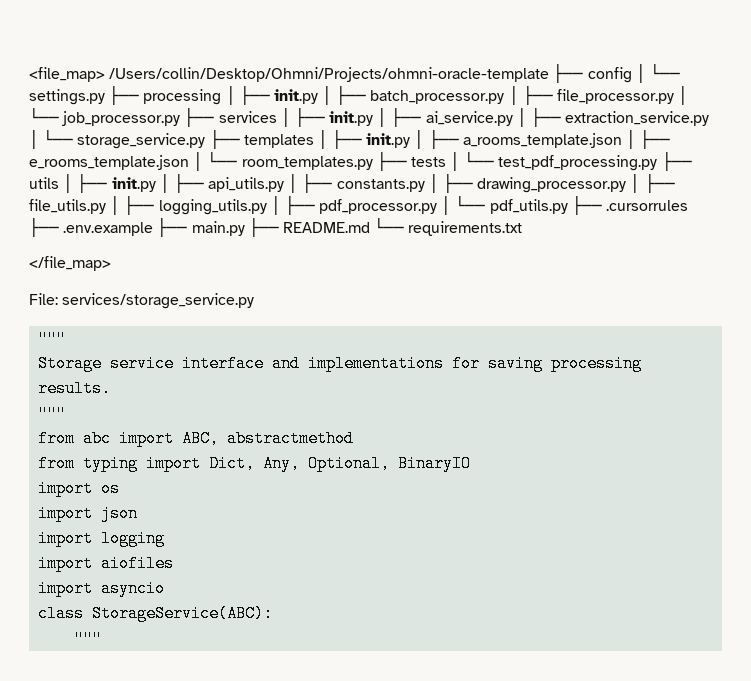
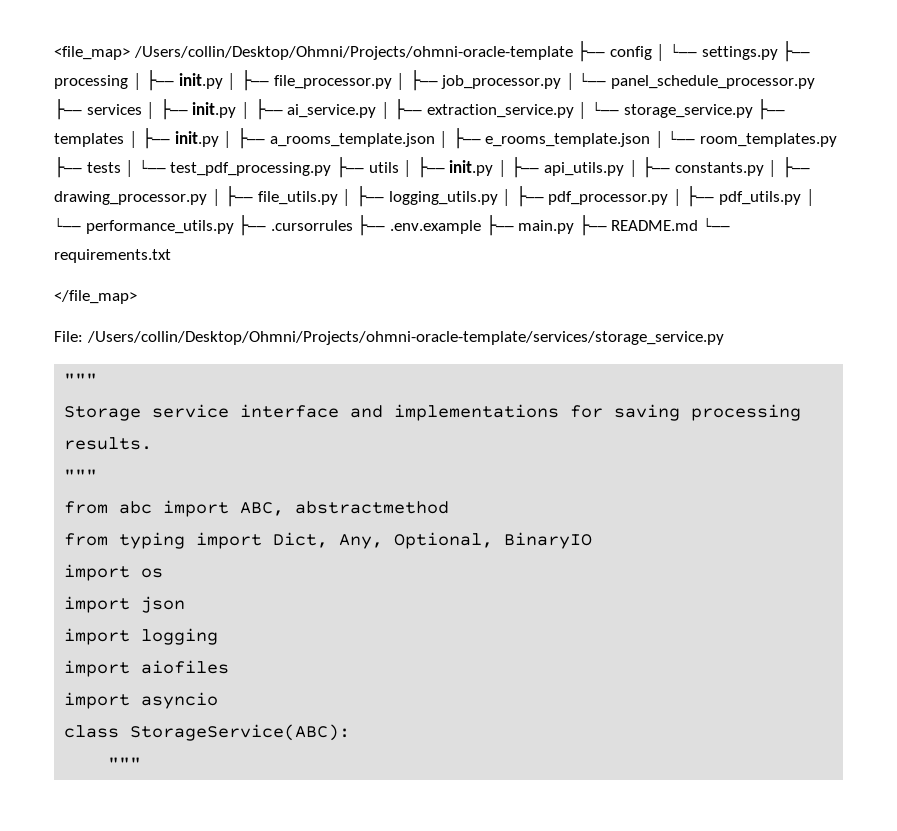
[370,85,689,105] [29,107,181,126] batch_processor.py │ ├── file_processor.py │ └── job_processor.py -> [273,70,816,91] file_processor.py │ ├── job_processor.py │ └── panel_schedule_processor.py
[455,195,568,214] └── pdf_utils.py -> [686,186,815,207] [54,217,234,234] ├── pdf_utils.py │ └── performance_utils.py
[62,293,255,309] services/storage_service.py -> [86,331,724,345] /Users/collin/Desktop/Ohmni/Projects/ohmni-oracle-template/services/storage_service.py

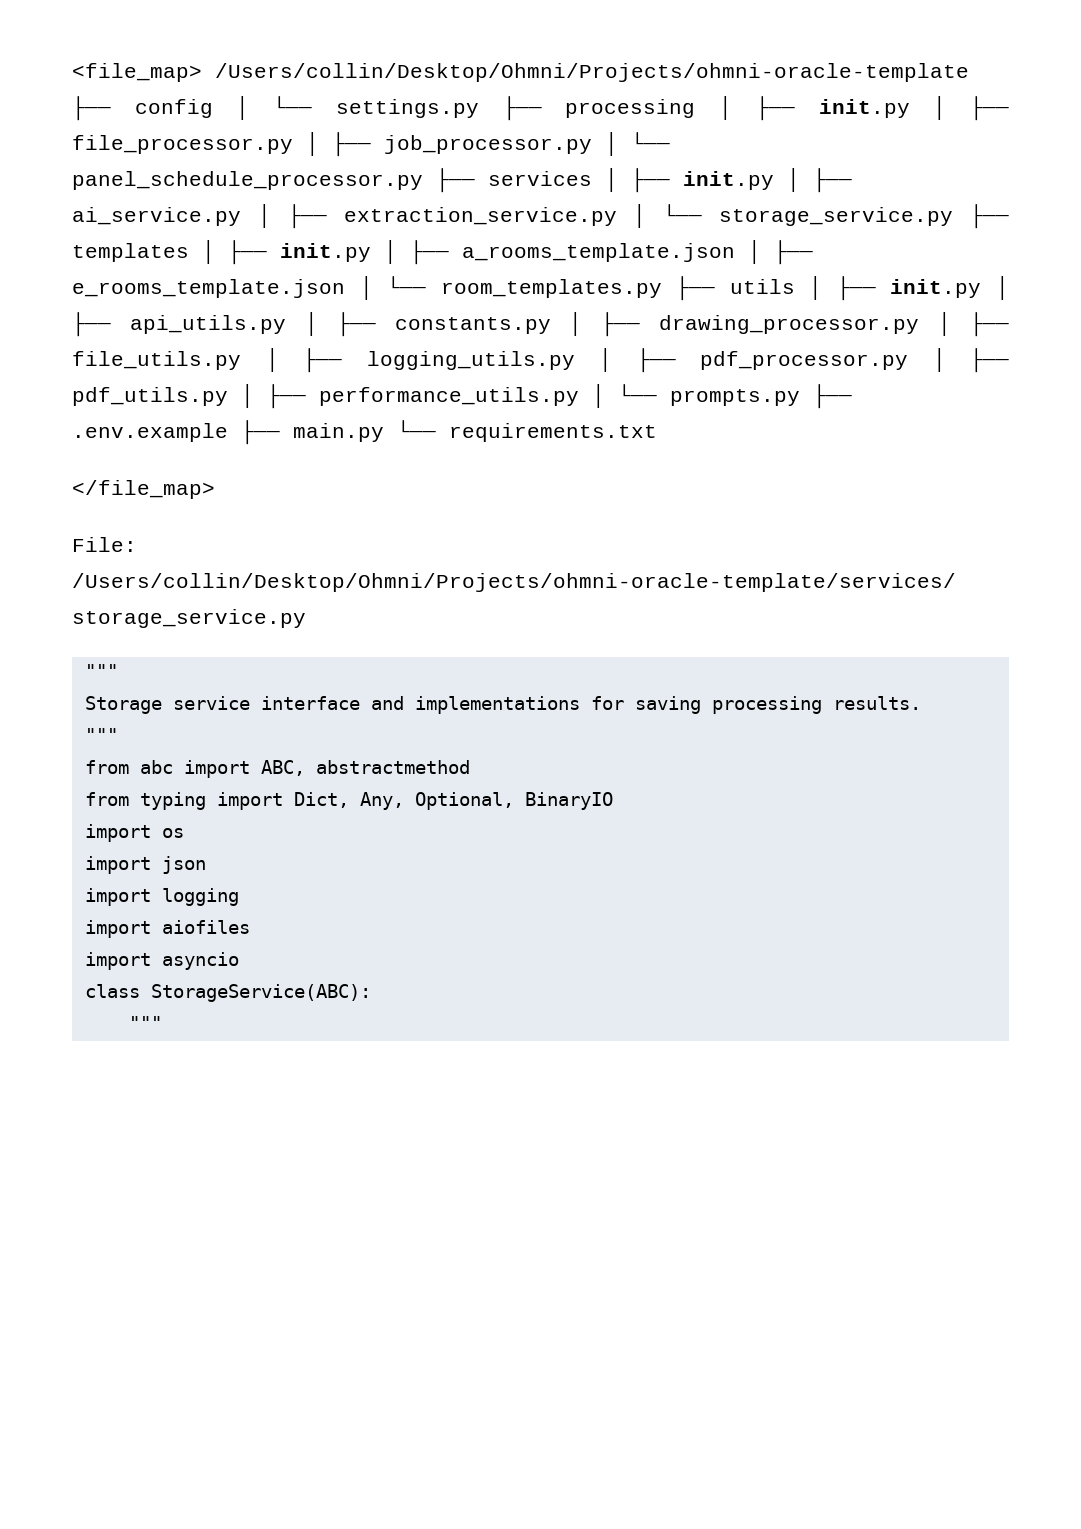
[86,157,364,178] tests │ └── test_pdf_processing.py ├── -> (716, 288) none
[54,215,353,236] └── performance_utils.py ├── .cursorrules -> [267,384,800,409] ├── performance_utils.py │ └── prompts.py
[578,215,699,236] ├── README.md -> (384, 432) none

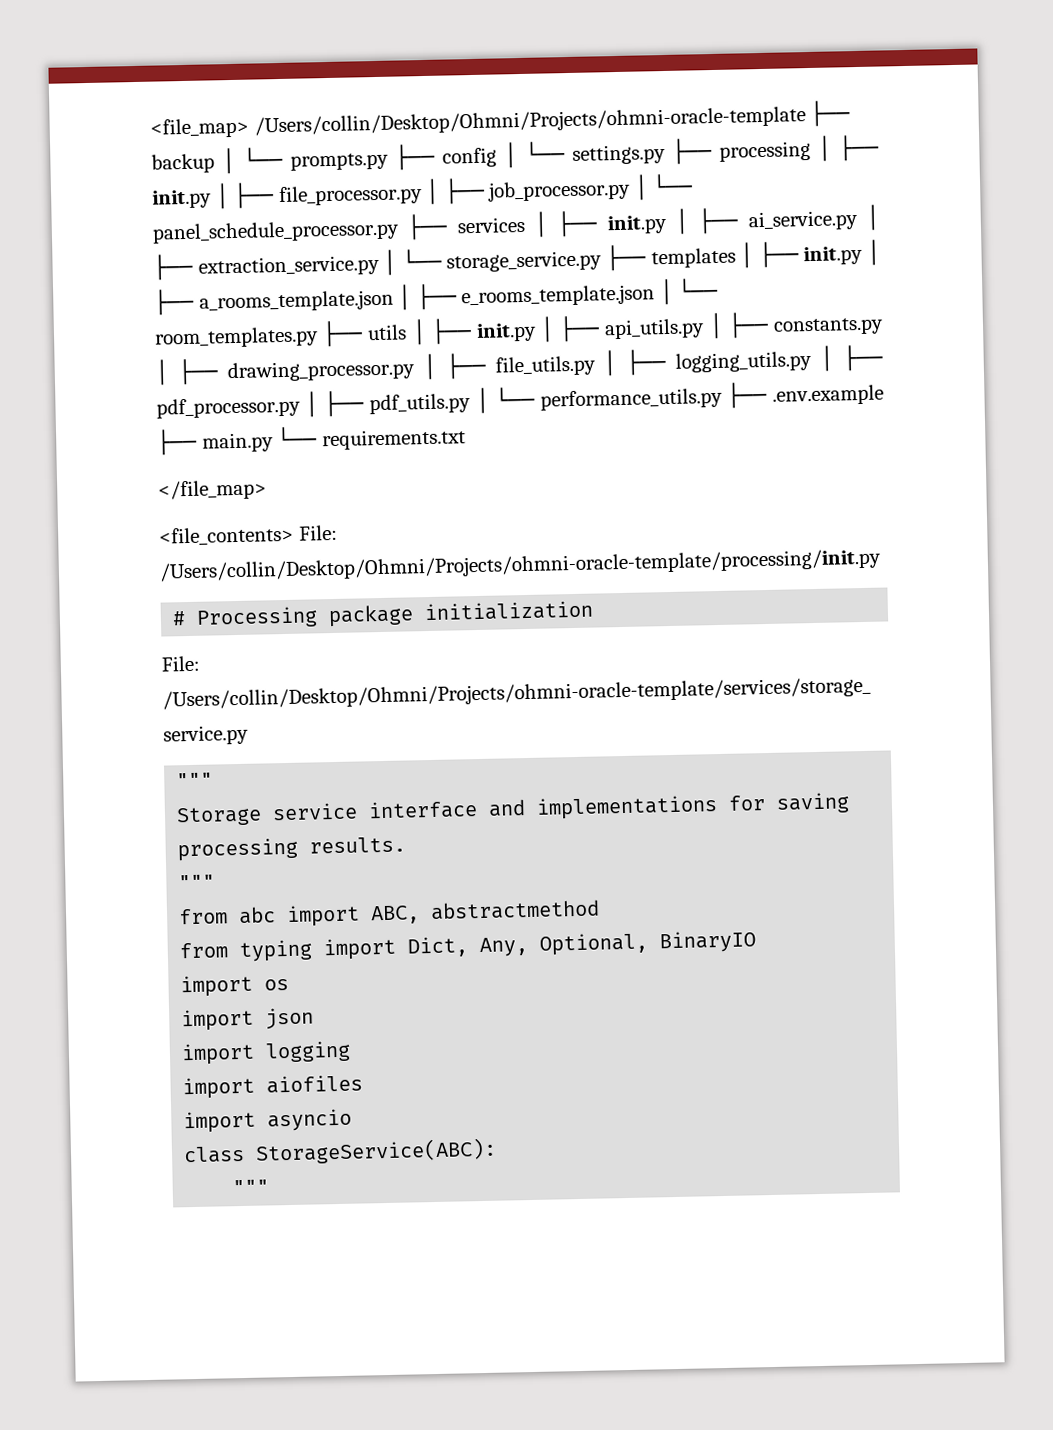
(111, 108) none -> [151,143,435,175] backup │ └── prompts.py ├──
[267,384,800,409] ├── performance_utils.py │ └── prompts.py -> [494,386,723,411] └── performance_utils.py
(215, 489) none -> [159,524,338,546] [159,548,882,583] [172,600,594,629] // <file_contents> File: /Users/collin/Desktop/Ohmni/Projects/ohmni-oracle-template/processing/init.py // # Processing package initialization

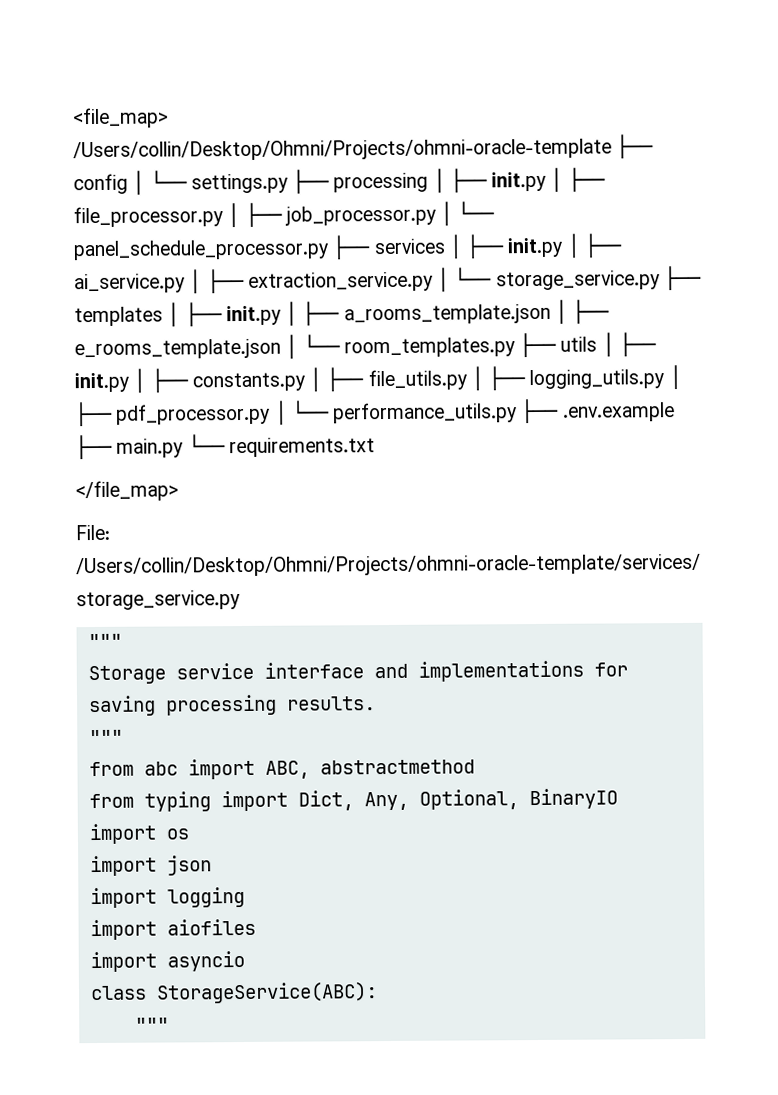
[151,143,435,175] backup │ └── prompts.py ├── -> (655, 146) none
[604,311,884,340] [155,358,415,386] api_utils.py │ ├── constants.py │ ├── drawing_processor.py -> [191,372,305,392] constants.py
[324,387,490,418] ├── pdf_utils.py │ -> (288, 412) none
[159,524,338,546] [159,548,882,583] [172,600,594,629] // <file_contents> File: /Users/collin/Desktop/Ohmni/Projects/ohmni-oracle-template/processing/init.py // # Processing package initialization -> (179, 491) none

